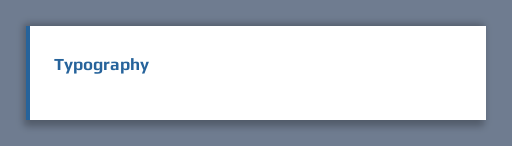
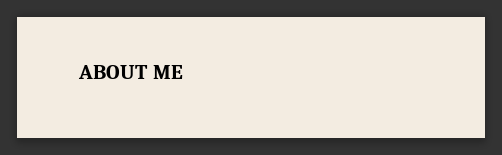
[54,58,149,74] Typography -> [78,65,183,79] ABOUT ME

